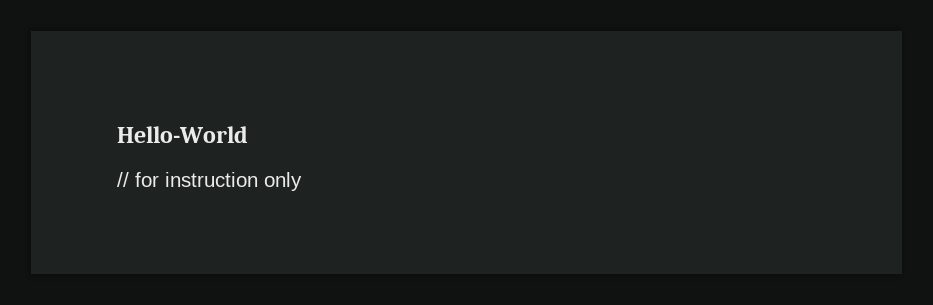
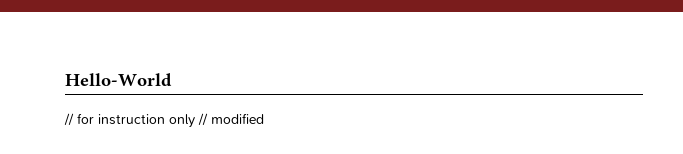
(302, 181) none -> [198,113,264,126] // modified

